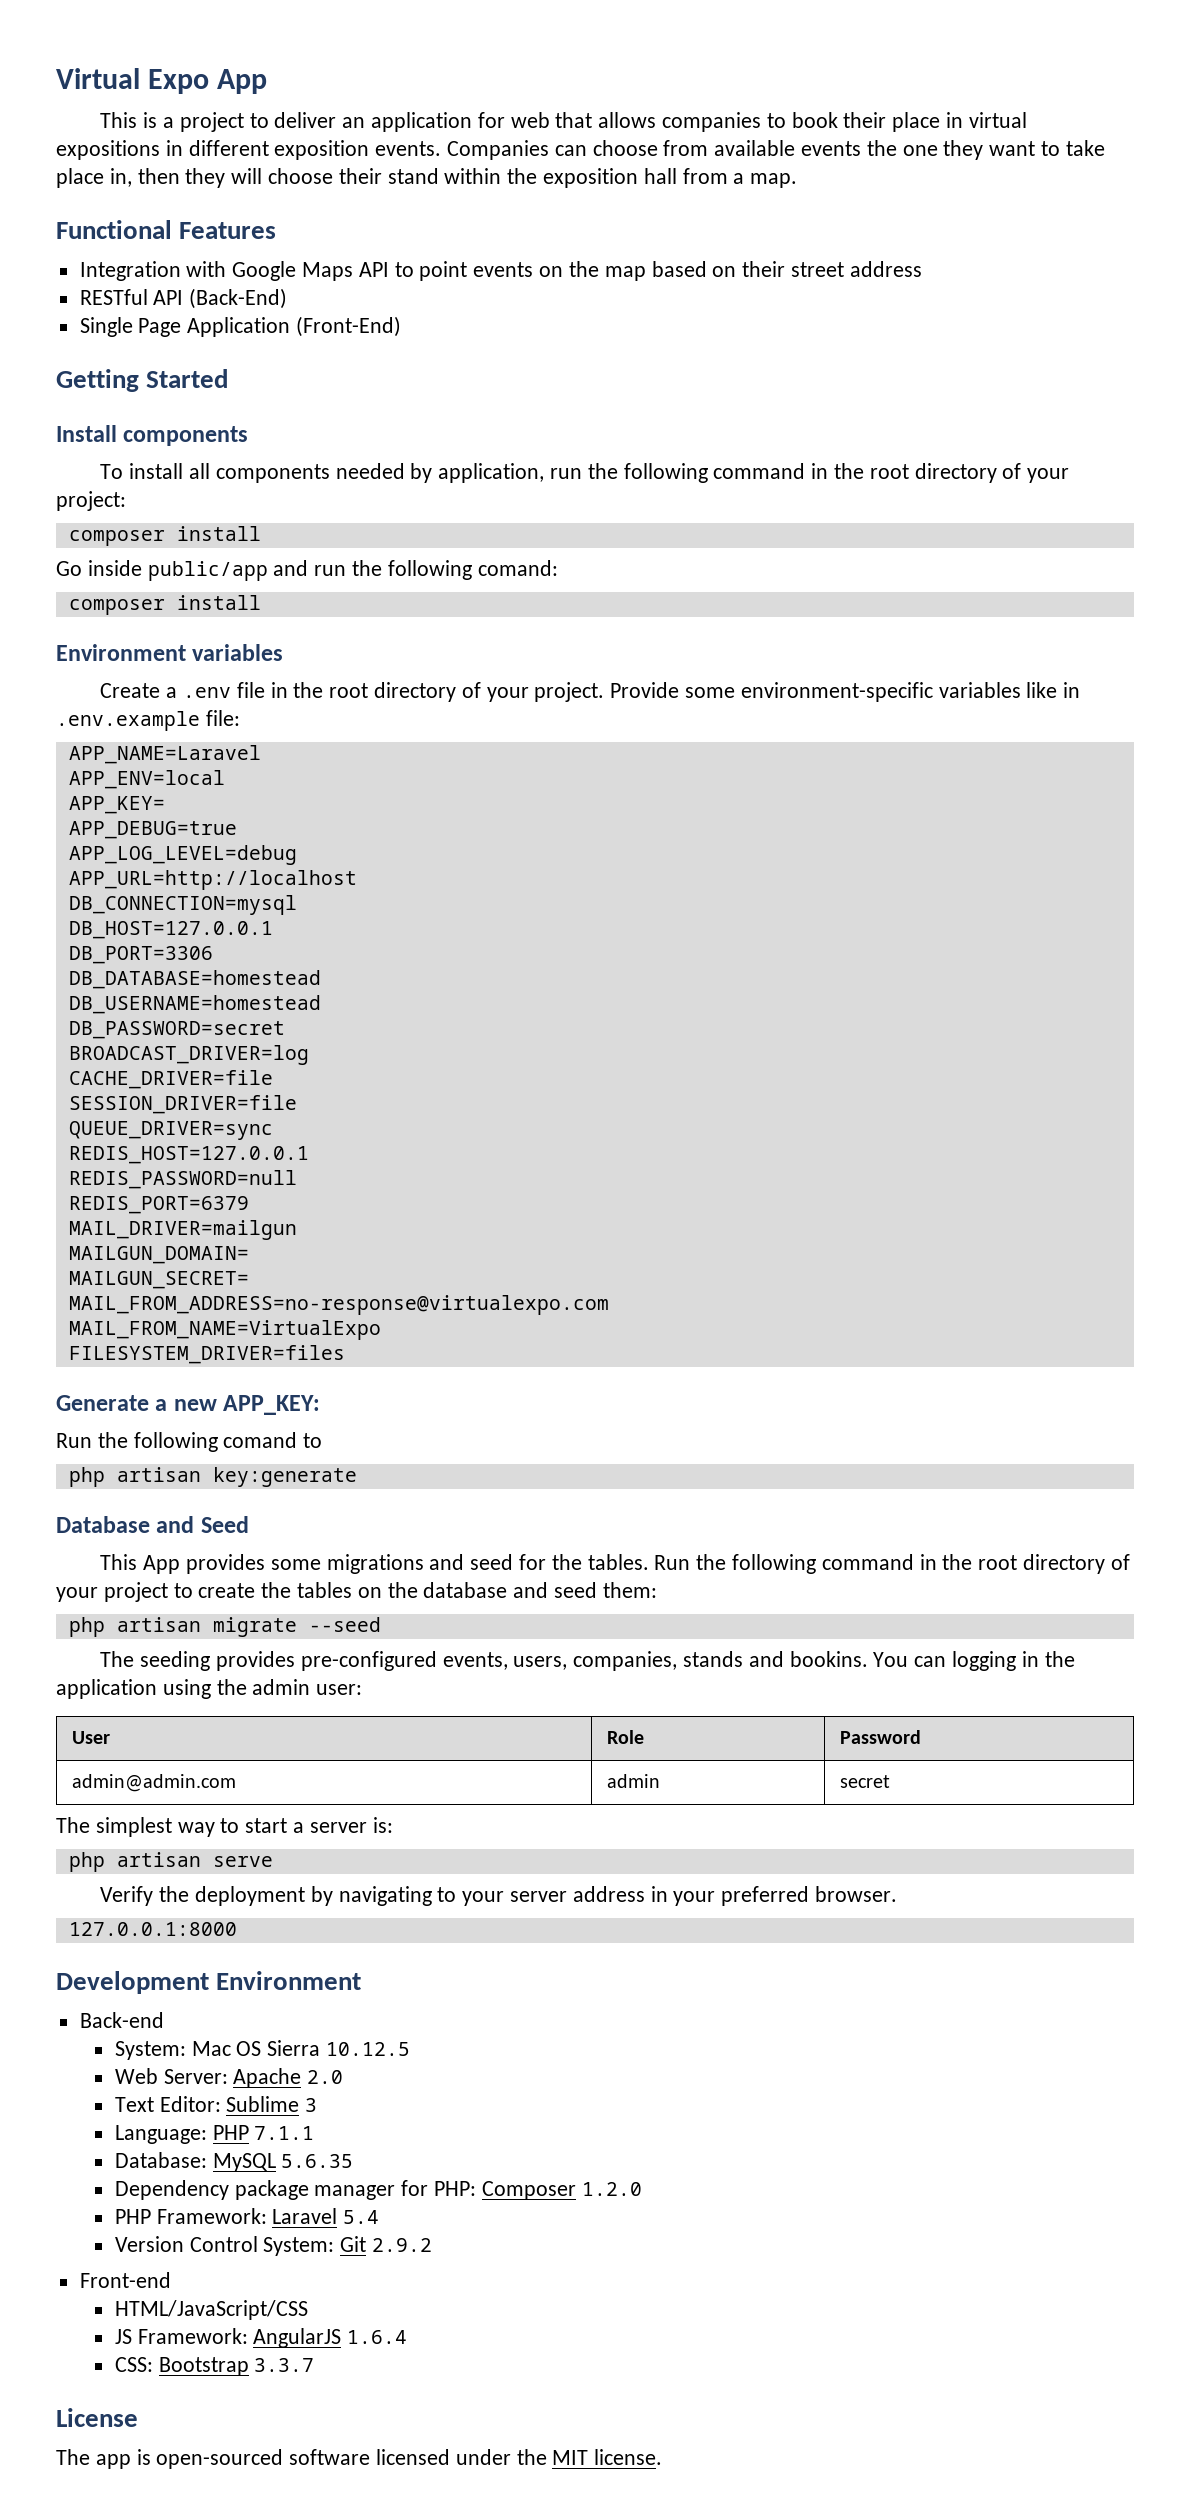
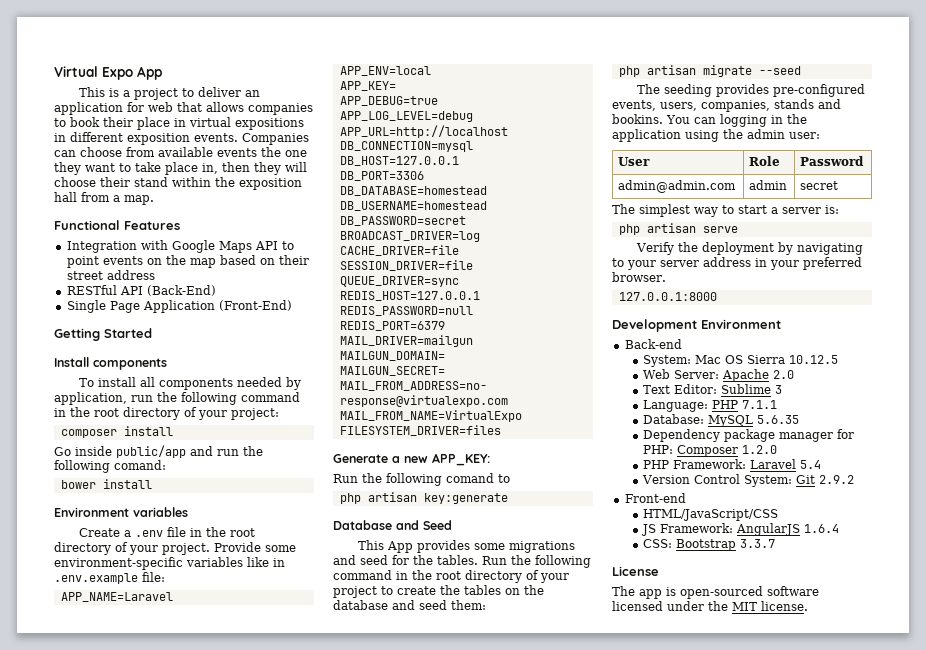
[68,599,165,615] composer -> [60,480,96,489] bower

